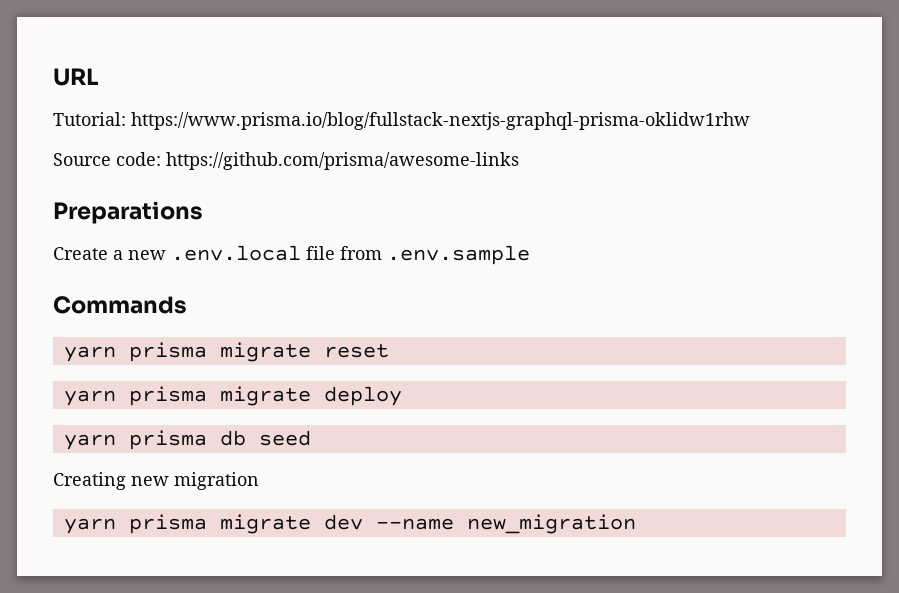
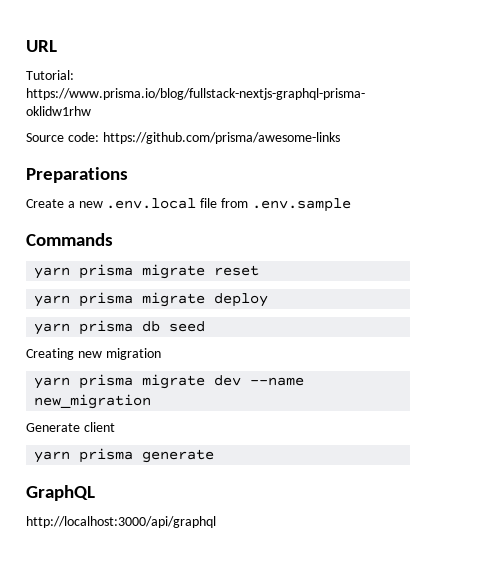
(636, 524) none -> [26,422,115,432] [34,448,215,463] [26,485,95,501] [26,516,216,528] // Generate client // yarn prisma generate // GraphQL // http://localhost:3000/api/graphql

